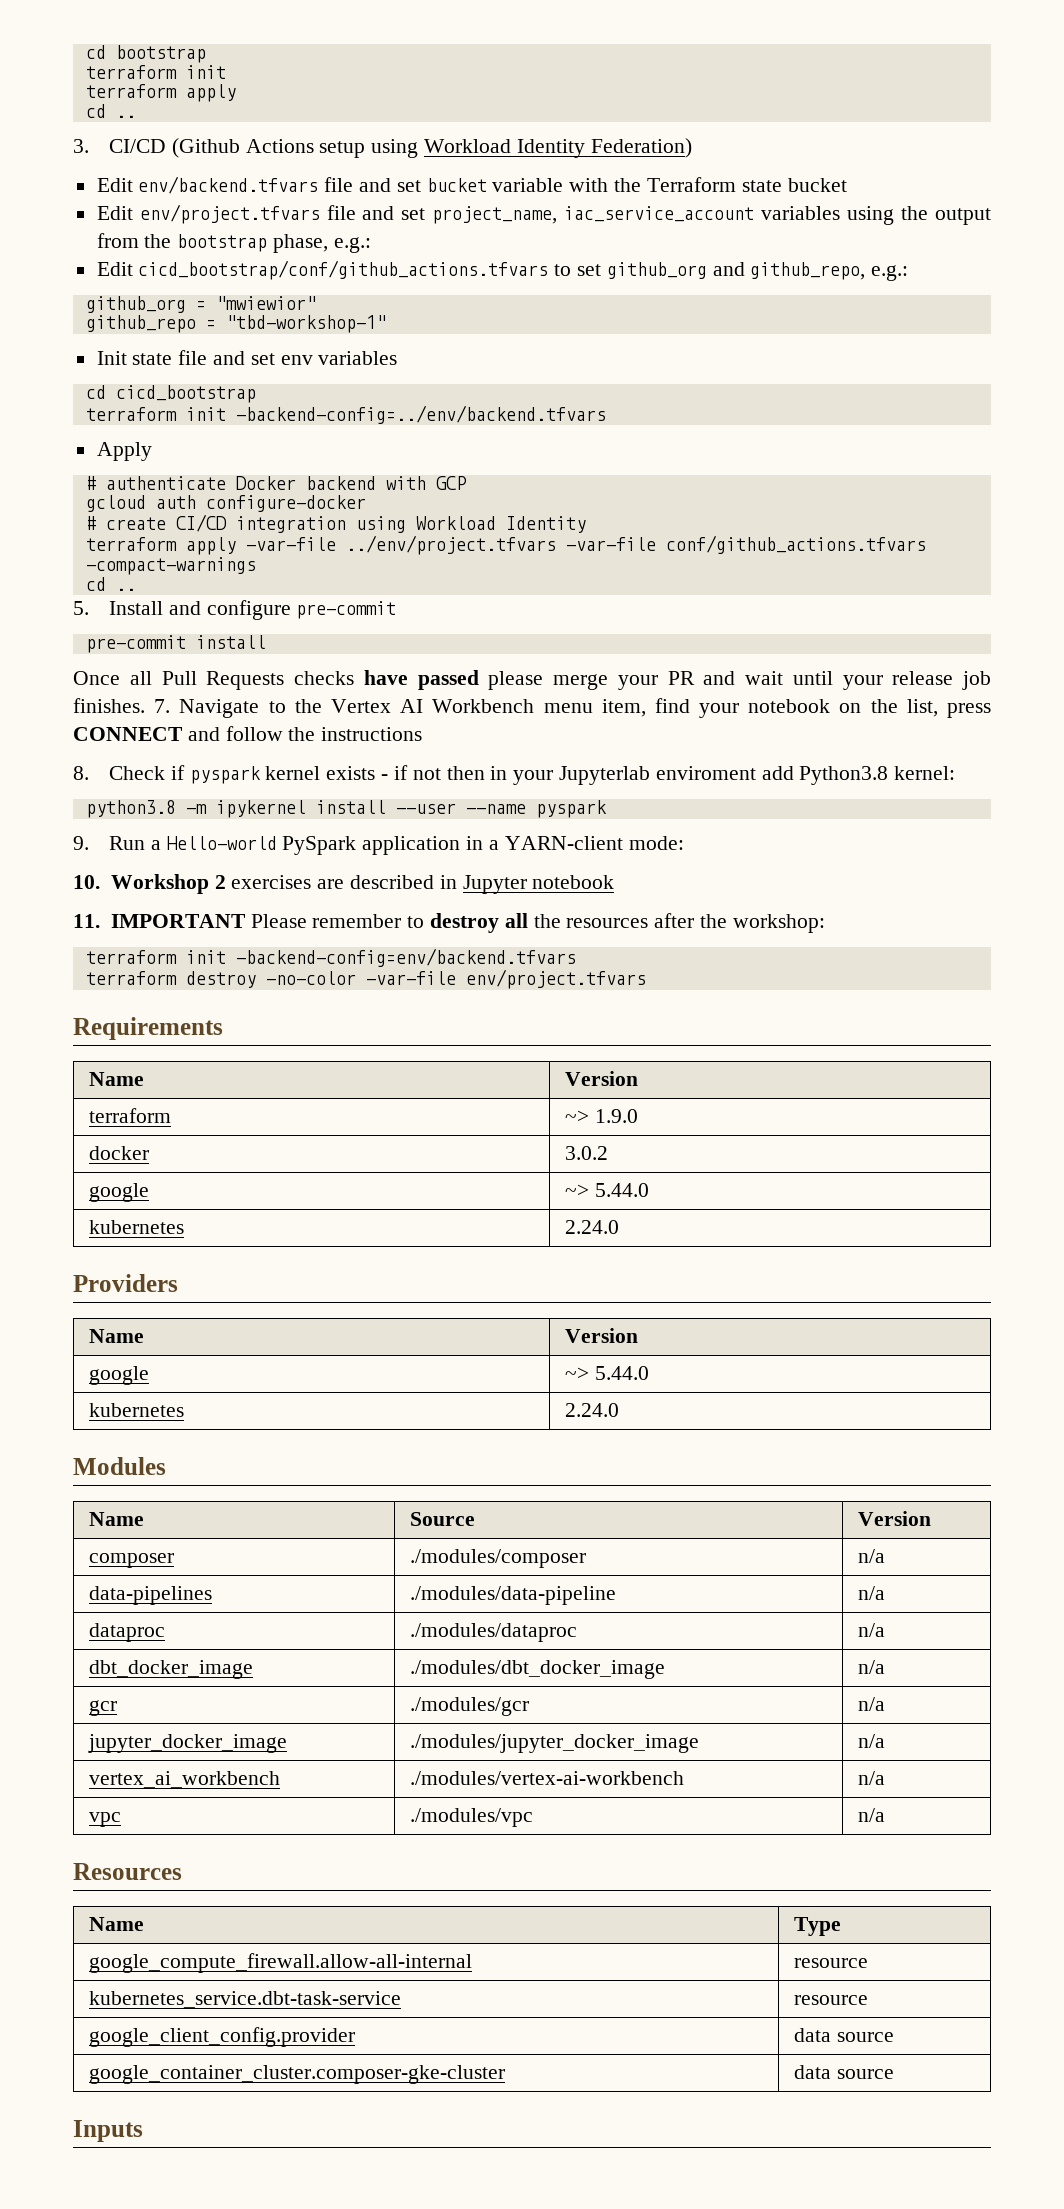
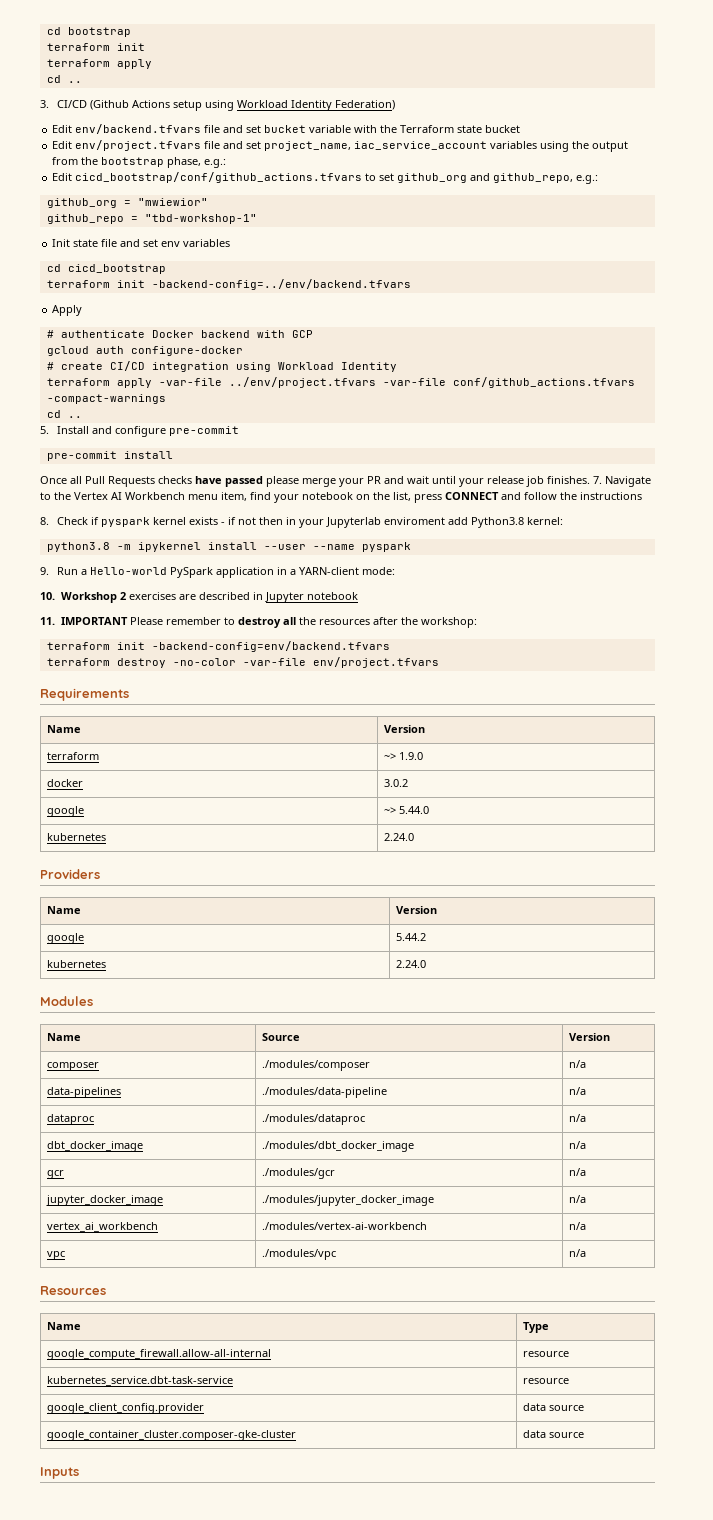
[565,1366,650,1380] ~> 5.44.0 -> [395,933,426,941] 5.44.2

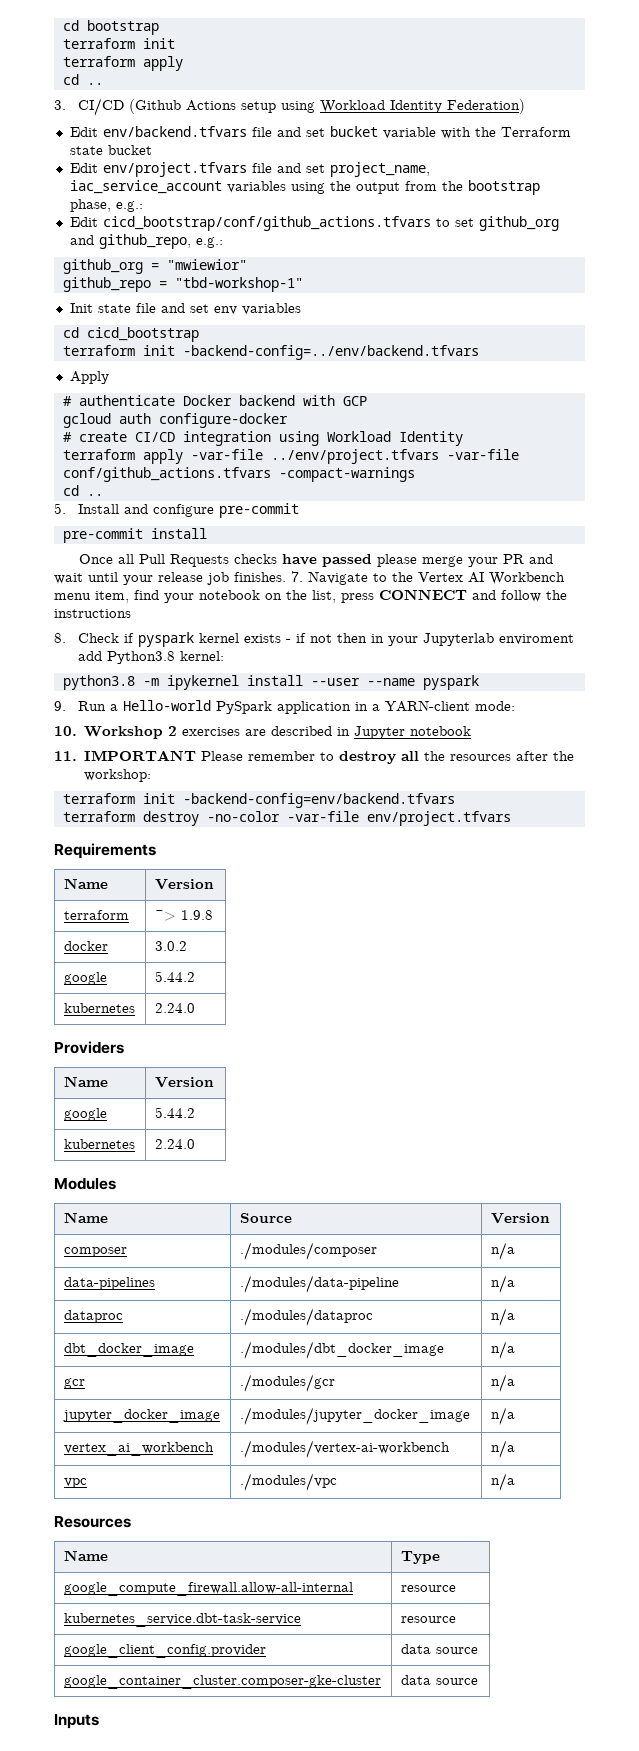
[398,752,423,760] 1.9.0 -> [180,910,213,920] 1.9.8
[383,806,429,814] ~> 5.44.0 -> [154,971,195,982] 5.44.2

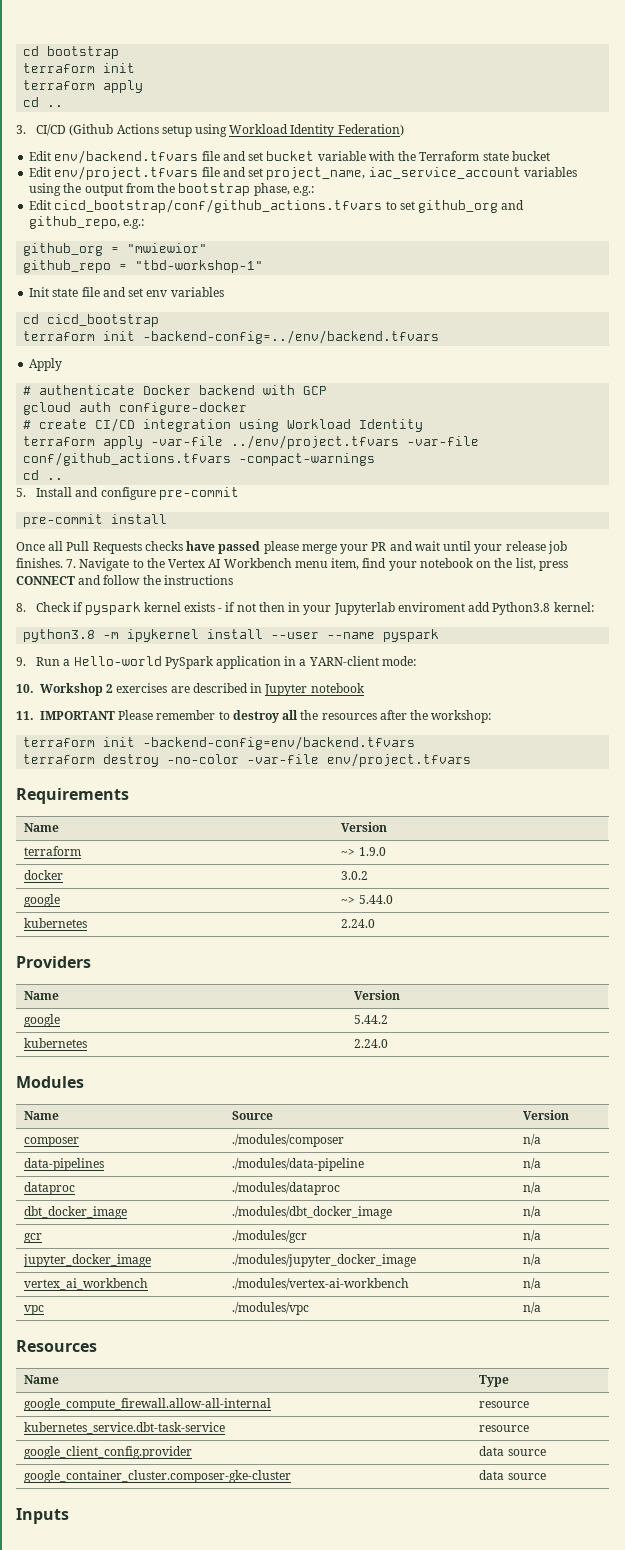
[180,910,213,920] 1.9.8 -> [358,847,386,856] 1.9.0
[154,971,195,982] 5.44.2 -> [341,895,393,904] ~> 5.44.0

